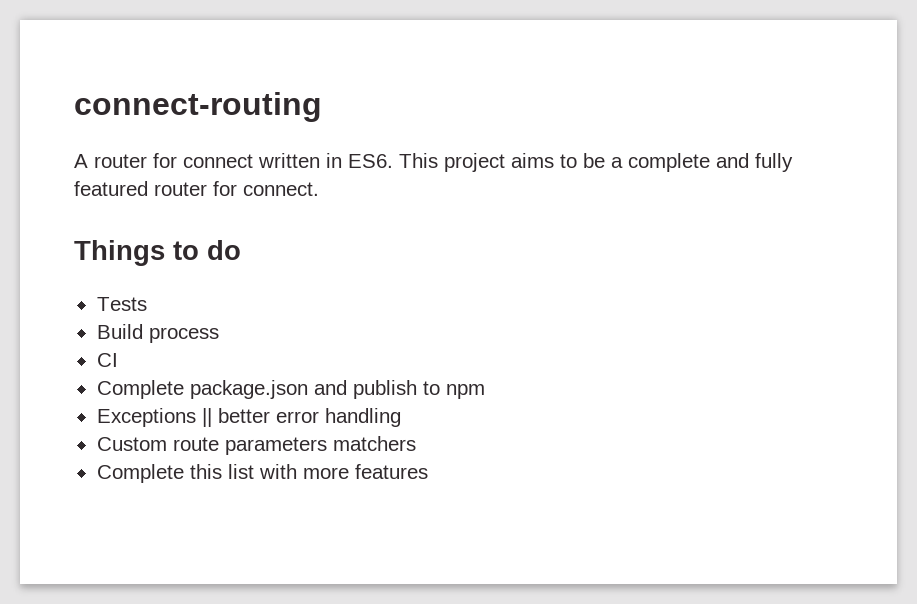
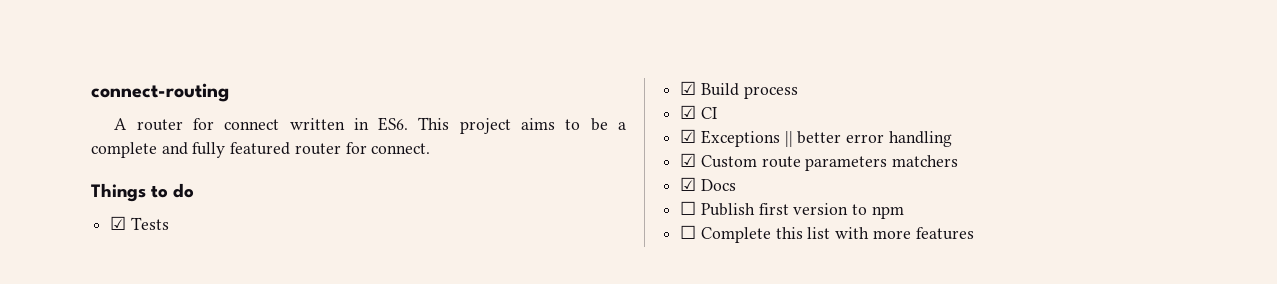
(241, 250) none -> [110,216,127,230] ☑
(147, 304) none -> [680,81,697,95] ☑
(219, 335) none -> [680,105,697,119] ☑
[96,380,485,399] Complete package.json and publish to npm // -> [680,129,697,143] ☑
(401, 417) none -> [680,153,697,167] ☑
(416, 443) none -> [680,177,736,191] [680,201,904,219] [680,225,697,239] ☑ Docs // ☐ Publish first version to npm // ☐

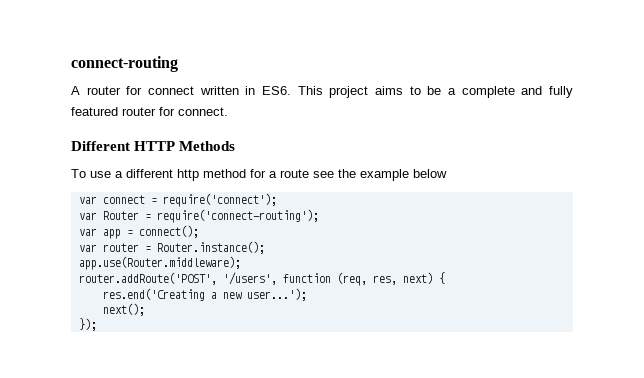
[91,183,195,202] [110,216,169,230] [680,81,798,99] [680,105,717,119] [680,129,952,147] [680,153,959,171] [680,177,736,191] [680,201,904,219] [680,225,974,243] Things to do // ☑ Tests // ☑ Build process // ☑ CI // ☑ Exceptions || better error handling // ☑ Custom route parameters matchers // ☑ Docs // ☐ Publish first version to npm // ☐ Complete this list with more features -> [71,141,236,151] [71,169,447,181] [78,193,277,207] [78,209,319,223] [78,225,199,239] [78,241,265,254] [78,256,241,270] [78,272,445,286] [102,288,307,301] [102,303,145,316] [78,318,97,331] Different HTTP Methods // To use a different http method for a route see the example below // var connect = require('connect'); // var Router = require('connect-routing'); // var app = connect(); // var router = Router.instance(); // app.use(Router.middleware); // router.addRoute('POST', '/users', function (req, res, next) { // res.end('Creating a new user...'); // next(); // });

